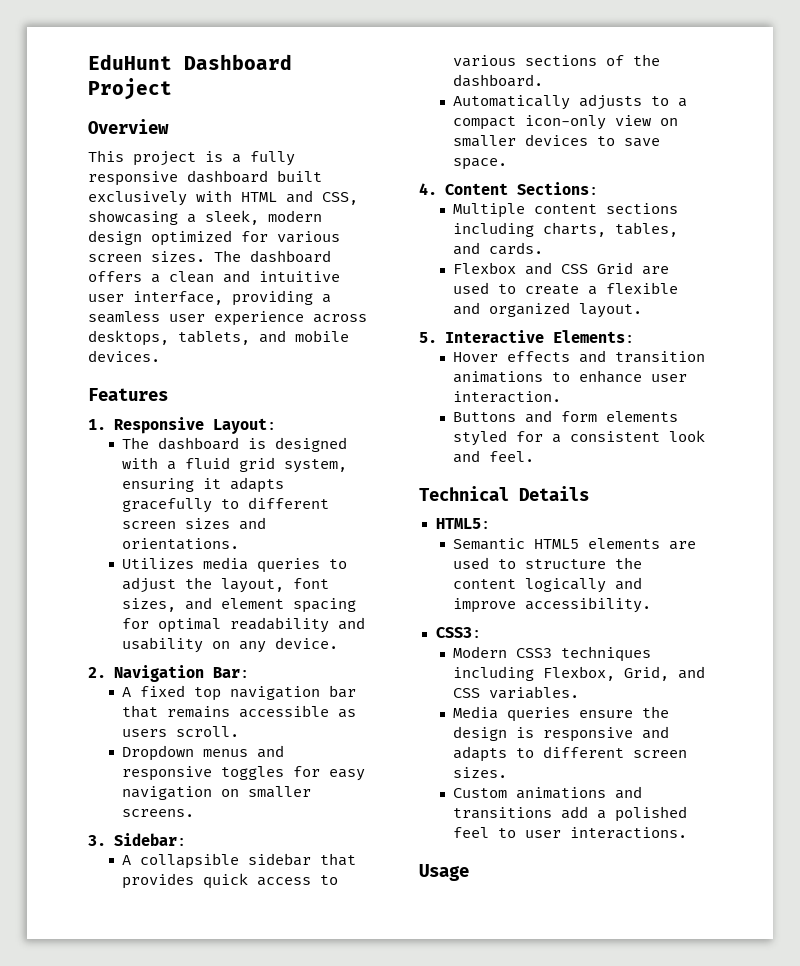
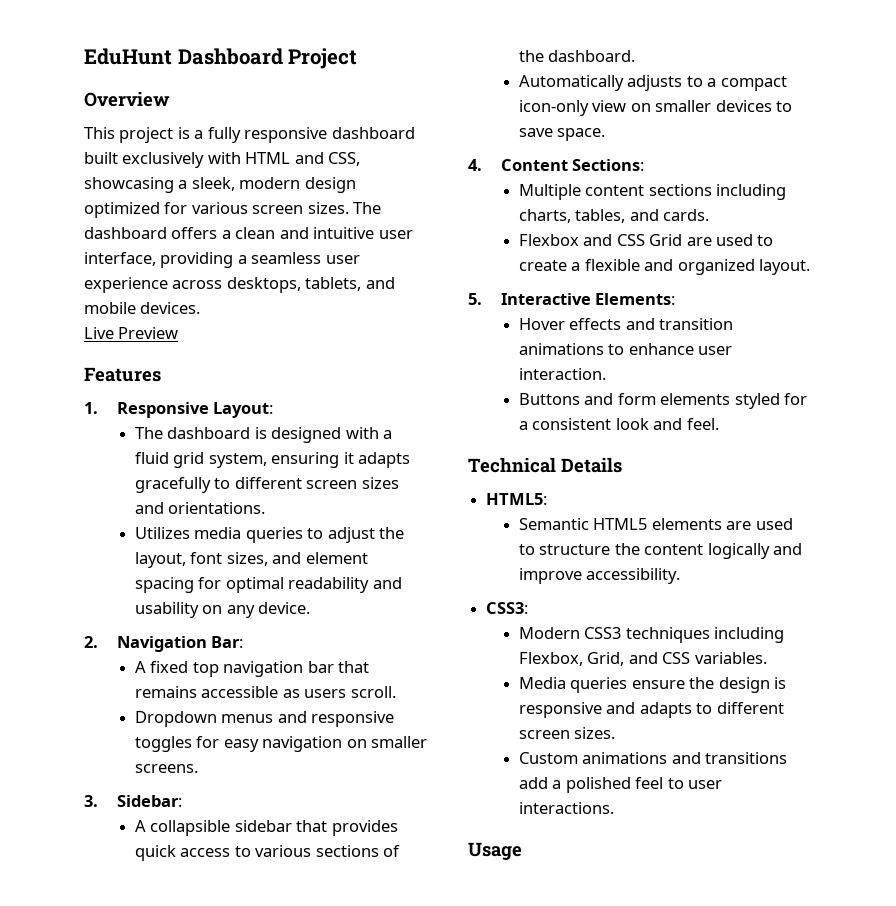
(160, 356) none -> [84,327,179,339] // Live Preview

